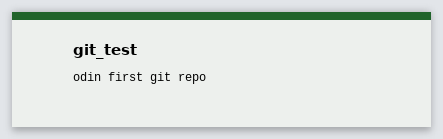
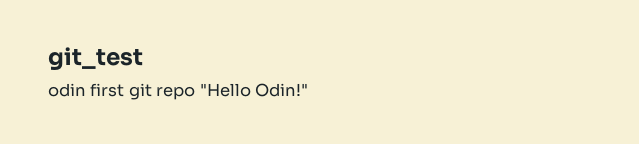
(206, 78) none -> [199,83,309,97] "Hello Odin!"

